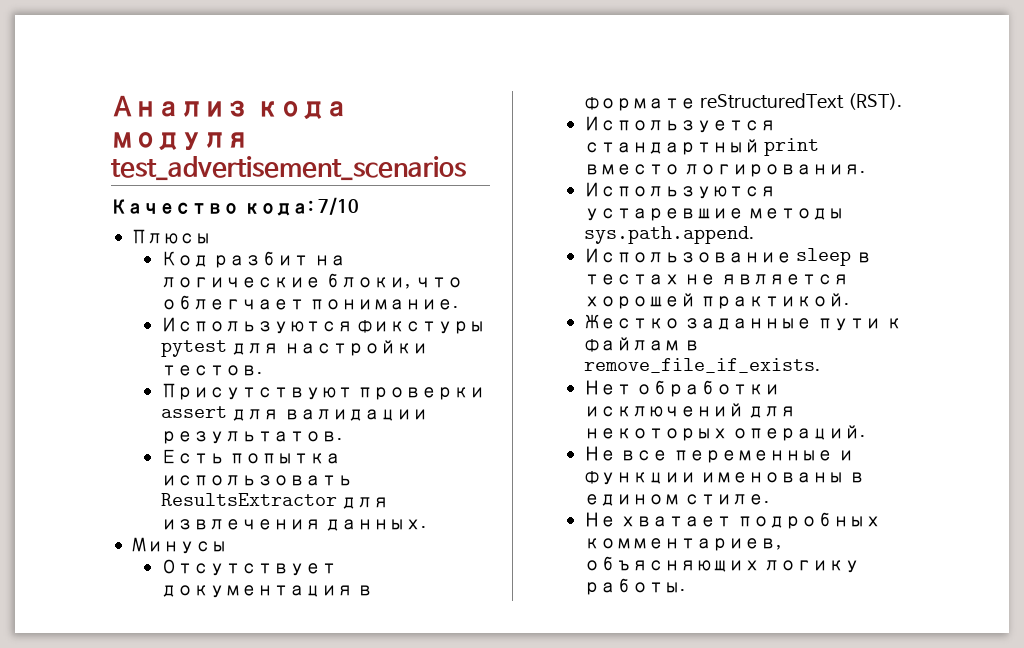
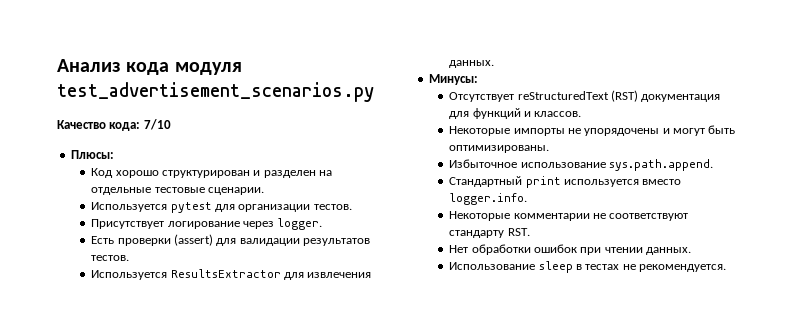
[111,156,466,181] test_advertisement_scenarios -> [57,82,374,102] test_advertisement_scenarios.py
[130,229,211,244] Плюсы -> [70,150,114,159] Плюсы:
[213,251,347,268] [160,273,464,289] [160,295,459,310] [160,317,486,334] разбит на логические блоки, что облегчает понимание. // Используются фикстуры -> [115,170,333,178] [91,187,264,195] [91,202,168,212] хорошо структурирован и разделен на отдельные тестовые сценарии. // Используется
[284,340,429,356] [160,365,262,376] [160,383,486,400] [160,406,429,421] [160,431,342,444] [160,449,342,464] [160,475,353,486] настройки тестов. // Присутствуют проверки assert для валидации результатов. // Есть попытка использовать -> [238,204,352,212] [91,218,323,230] [91,234,371,246] [91,255,130,261] [91,270,168,280] организации тестов. // Присутствует логирование через logger. // Есть проверки (assert) для валидации результатов тестов. // Используется
[130,537,227,554] Минусы -> [428,74,478,85] Минусы:
[160,585,374,598] [583,93,903,111] [583,116,776,133] [583,138,820,156] [583,164,866,177] [583,182,776,199] [583,208,845,221] [583,226,754,244] документация в формате reStructuredText (RST). // Используется стандартный print вместо логирования. // Используются устаревшие методы sys.path.append. -> [517,90,721,102] [449,108,582,119] [449,125,736,136] [449,145,550,153] [449,159,713,171] [449,176,682,188] [449,193,528,205] [449,211,689,221] [449,228,530,238] [449,244,692,255] reStructuredText (RST) документация для функций и классов. // Некоторые импорты не упорядочены и могут быть оптимизированы. // Избыточное использование sys.path.append. // Стандартный print используется вместо logger.info. // Некоторые комментарии не соответствуют стандарту RST. // Нет обработки ошибок при чтении данных.
[721,274,850,285] [583,293,850,309] [583,314,903,331] [583,337,701,352] [583,358,820,373] [583,380,781,397] [583,403,797,418] [583,425,866,441] [583,446,855,463] [583,471,866,485] [583,494,770,506] [583,512,882,529] [583,538,781,551] [583,556,861,573] [583,578,685,595] является хорошей практикой. // Жестко заданные пути к файлам в remove_file_if_exists. // Нет обработки исключений для некоторых операций. // Не все переменные и функции именованы в едином стиле. // Не хватает подробных комментариев, объясняющих логику работы. -> [639,264,727,272] рекомендуется.

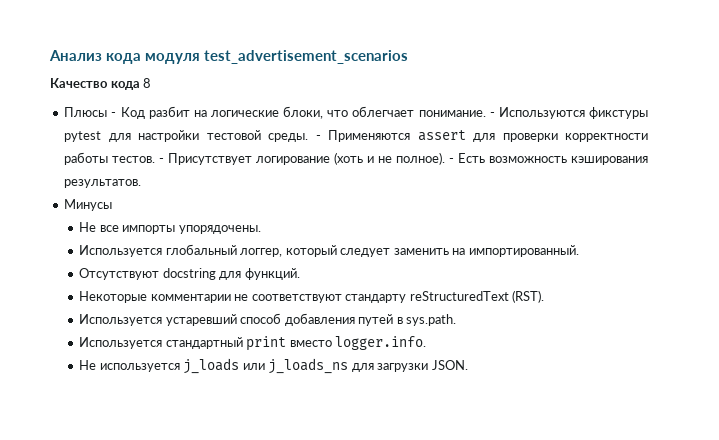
[57,82,374,102] test_advertisement_scenarios.py -> [204,50,409,64] test_advertisement_scenarios
[109,119,171,131] [70,150,114,159] [91,168,333,178] [91,187,264,195] [91,202,352,213] [91,218,323,230] [91,234,371,246] [91,255,130,261] [91,269,372,280] [449,60,495,68] [428,74,478,85] [449,90,721,102] [449,108,582,119] [449,125,736,136] [449,145,550,153] [449,159,713,171] [449,176,682,188] [449,193,528,205] кода: 7/10 // Плюсы: // Код хорошо структурирован и разделен на отдельные тестовые сценарии. // Используется pytest для организации тестов. // Присутствует логирование через logger. // Есть проверки (assert) для валидации результатов тестов. // Используется ResultsExtractor для извлечения данных. // Минусы: // Отсутствует reStructuredText (RST) документация для функций и классов. // Некоторые импорты не упорядочены и могут быть оптимизированы. // Избыточное использование sys.path.append. // Стандартный print используется вместо logger.info. -> [110,78,152,90] [64,106,648,119] [64,130,649,142] [64,152,649,165] [64,179,142,188] [64,199,113,211] [79,222,261,234] [79,244,579,257] [79,268,300,280] кода 8 // Плюсы - Код разбит на логические блоки, что облегчает понимание. - Используются фикстуры pytest для настройки тестовой среды. - Применяются assert для проверки корректности работы тестов. - Присутствует логирование (хоть и не полное). - Есть возможность кэширования результатов. // Минусы // Не все импорты упорядочены. // Используется глобальный логгер, который следует заменить на импортированный. // Отсутствуют docstring для функций.
[507,228,530,236] [449,244,692,255] [449,261,727,273] RST. // Нет обработки ошибок при чтении данных. // Использование sleep в тестах не рекомендуется. -> [409,290,545,303] [79,313,457,326] [79,336,427,351] [79,358,468,374] reStructuredText (RST). // Используется устаревший способ добавления путей в sys.path. // Используется стандартный print вместо logger.info. // Не используется j_loads или j_loads_ns для загрузки JSON.

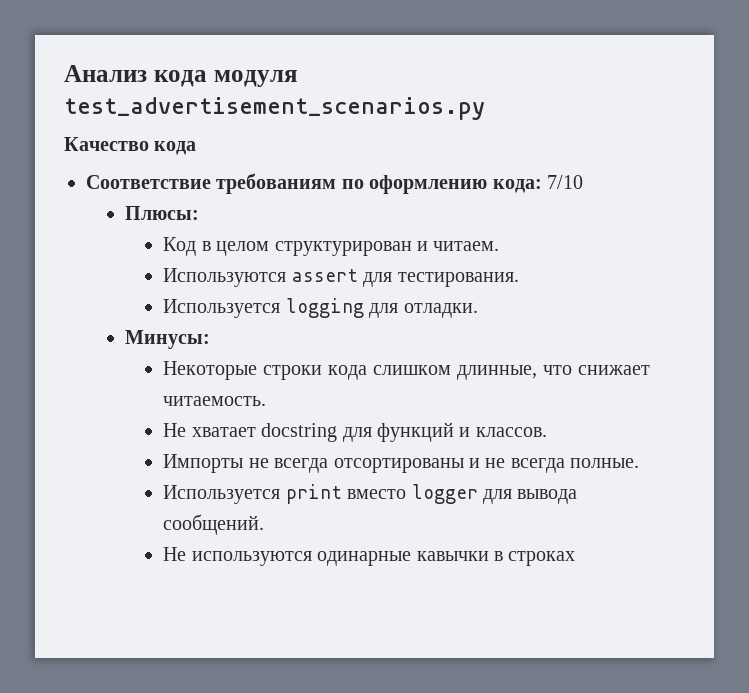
[204,50,409,64] test_advertisement_scenarios -> [64,97,485,120] test_advertisement_scenarios.py
[143,78,152,88] [64,106,648,119] [64,130,649,142] [64,152,649,165] [64,179,142,188] [64,199,113,211] [79,222,261,234] [79,244,579,257] [79,268,300,280] [79,290,545,303] [79,313,457,326] [79,336,427,351] [79,358,468,374] 8 // Плюсы - Код разбит на логические блоки, что облегчает понимание. - Используются фикстуры pytest для настройки тестовой среды. - Применяются assert для проверки корректности работы тестов. - Присутствует логирование (хоть и не полное). - Есть возможность кэширования результатов. // Минусы // Не все импорты упорядочены. // Используется глобальный логгер, который следует заменить на импортированный. // Отсутствуют docstring для функций. // Некоторые комментарии не соответствуют стандарту reStructuredText (RST). // Используется устаревший способ добавления путей в sys.path. // Используется стандартный print вместо logger.info. // Не используется j_loads или j_loads_ns для загрузки JSON. -> [86,173,583,194] [124,206,199,220] [163,237,500,256] [163,268,519,287] [163,298,478,318] [124,330,210,349] [163,361,650,380] [163,396,267,406] [163,422,547,442] [163,454,640,473] [163,484,578,504] [163,514,265,535] [163,547,576,566] // Соответствие требованиям по оформлению кода: 7/10 // Плюсы: // Код в целом структурирован и читаем. // Используются assert для тестирования. // Используется logging для отладки. // Минусы: // Некоторые строки кода слишком длинные, что снижает читаемость. // Не хватает docstring для функций и классов. // Импорты не всегда отсортированы и не всегда полные. // Используется print вместо logger для вывода сообщений. // Не используются одинарные кавычки в строках

